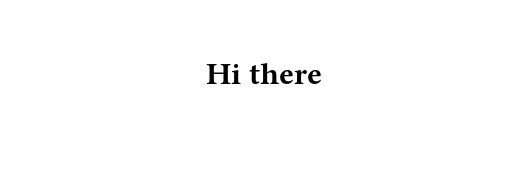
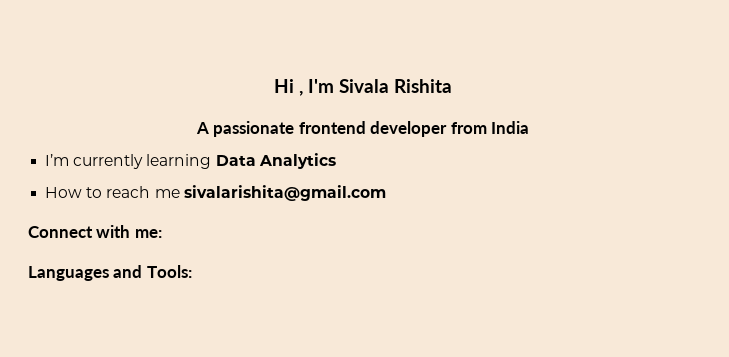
[249,63,323,84] there -> [298,79,453,96] [195,121,530,137] [45,153,336,169] [45,185,386,201] [28,225,162,238] [28,265,192,281] , I'm Sivala Rishita // A passionate frontend developer from India // I’m currently learning Data Analytics // How to reach me sivalarishita@gmail.com // Connect with me: // Languages and Tools:

